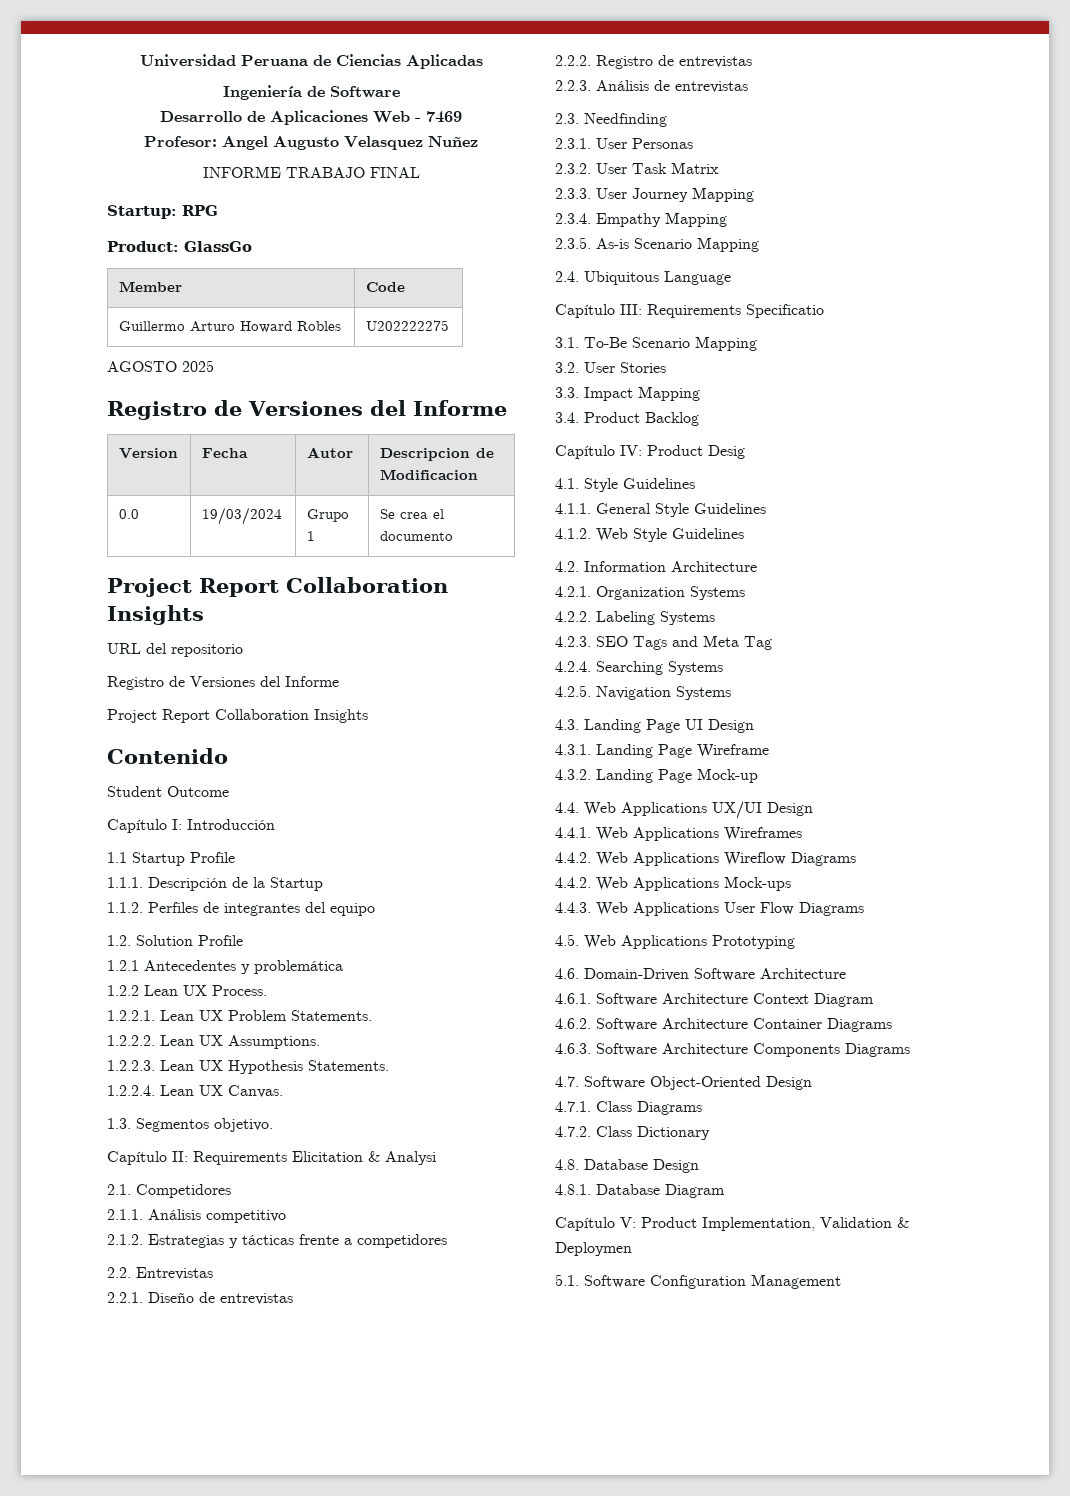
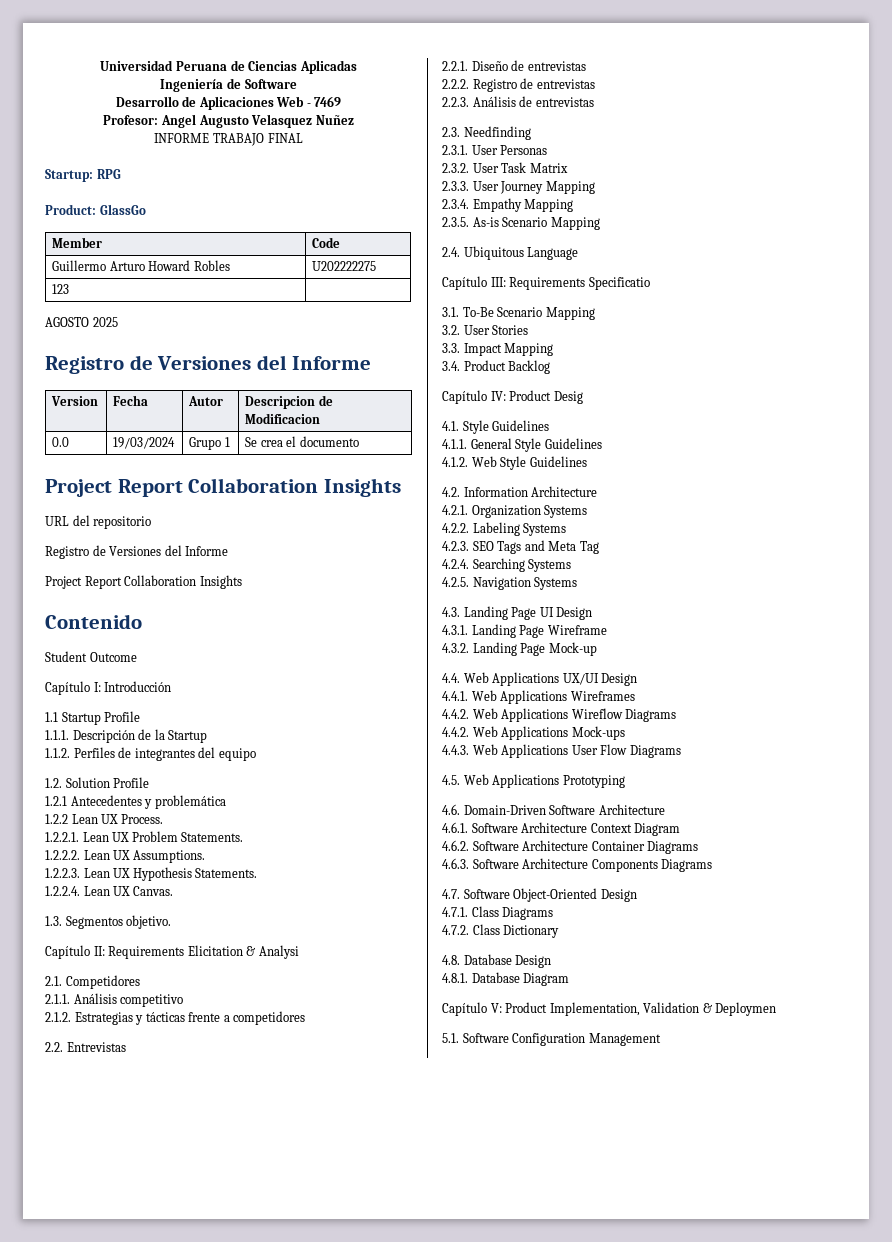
(449, 325) none -> [52,284,70,294] // 123 |

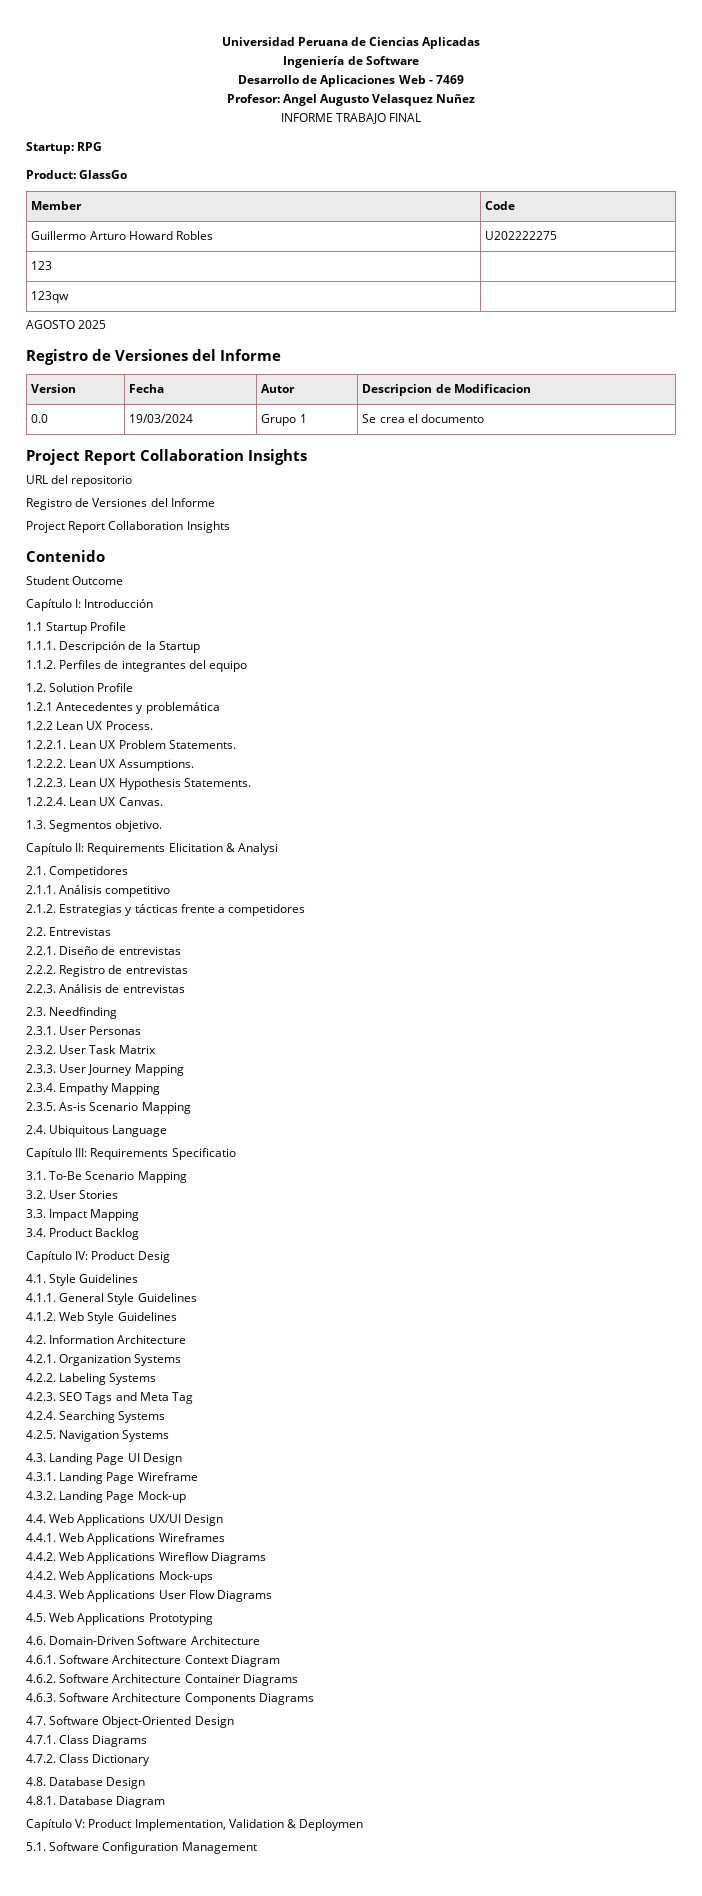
(70, 289) none -> [31,291,70,303] // 123qw |

